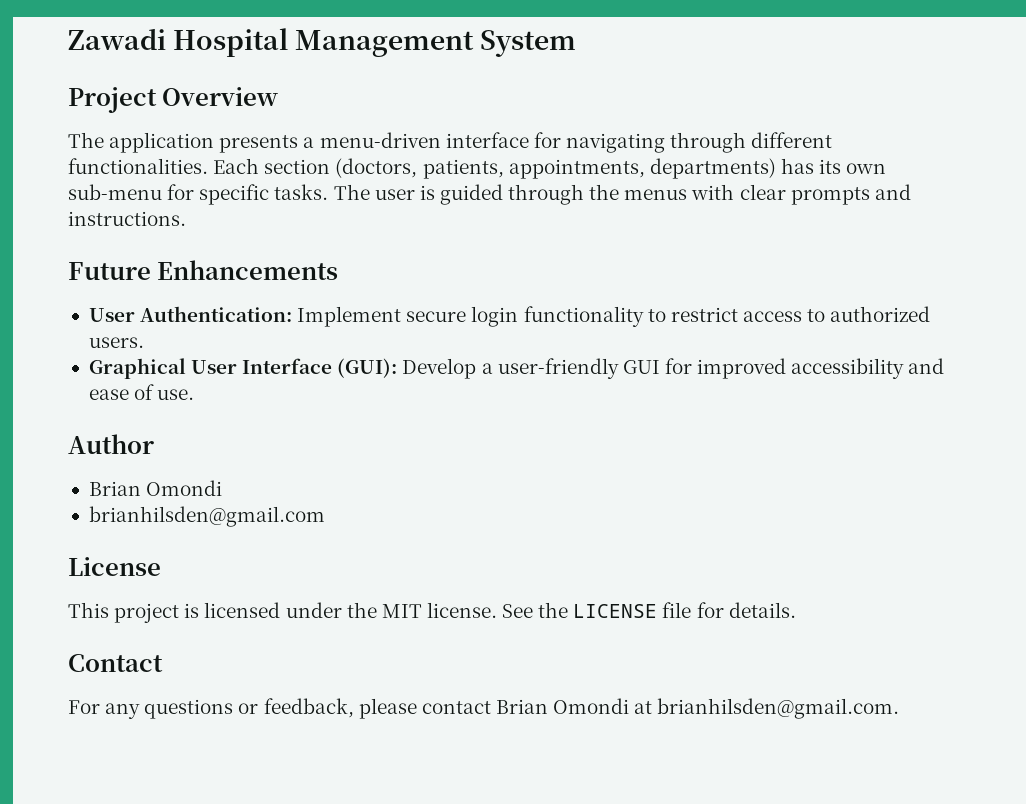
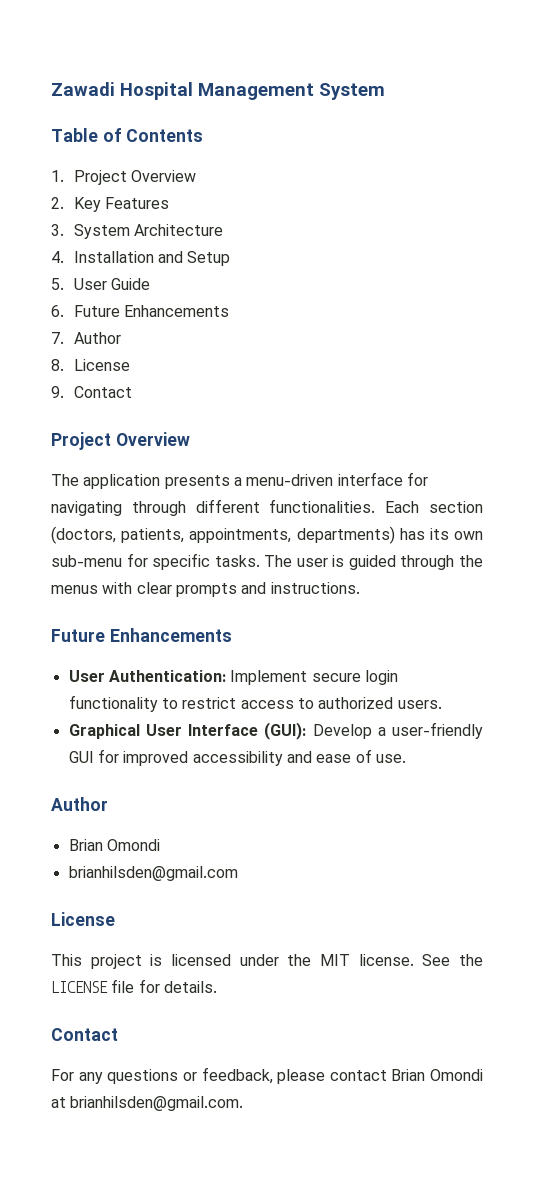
(577, 43) none -> [51,128,204,142] [51,170,196,185] [51,197,169,212] [51,224,223,239] [51,251,231,266] [51,278,150,290] [51,305,229,317] [51,332,121,344] [51,359,130,371] [51,386,132,398] // Table of Contents // 1. Project Overview // 2. Key Features // 3. System Architecture // 4. Installation and Setup // 5. User Guide // 6. Future Enhancements // 7. Author // 8. License // 9. Contact

